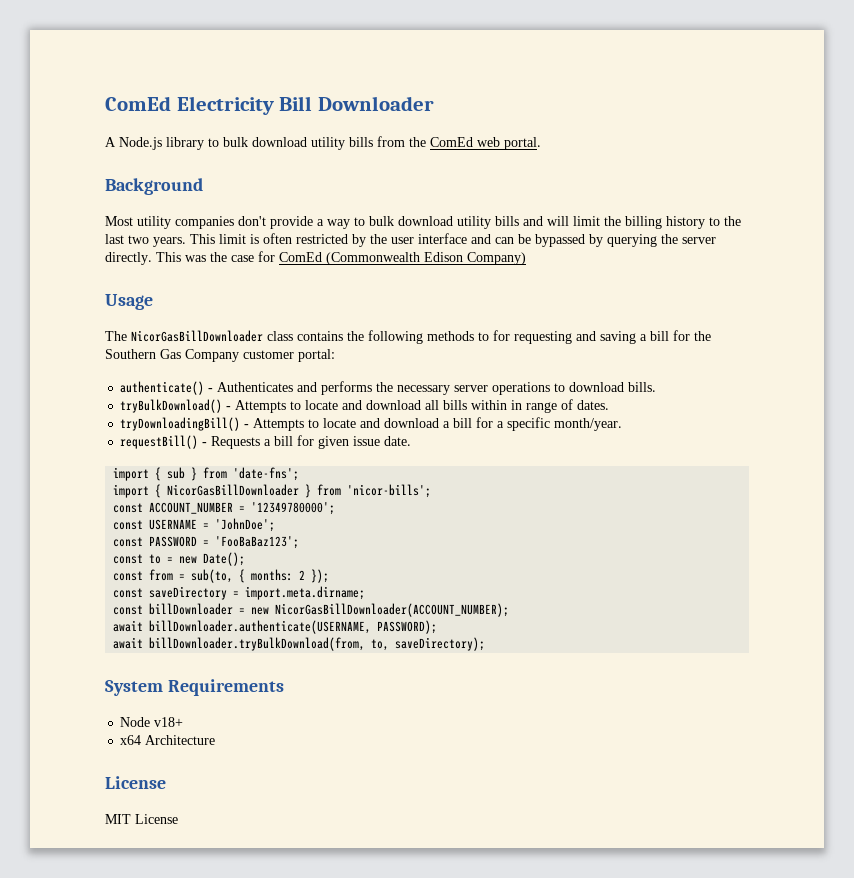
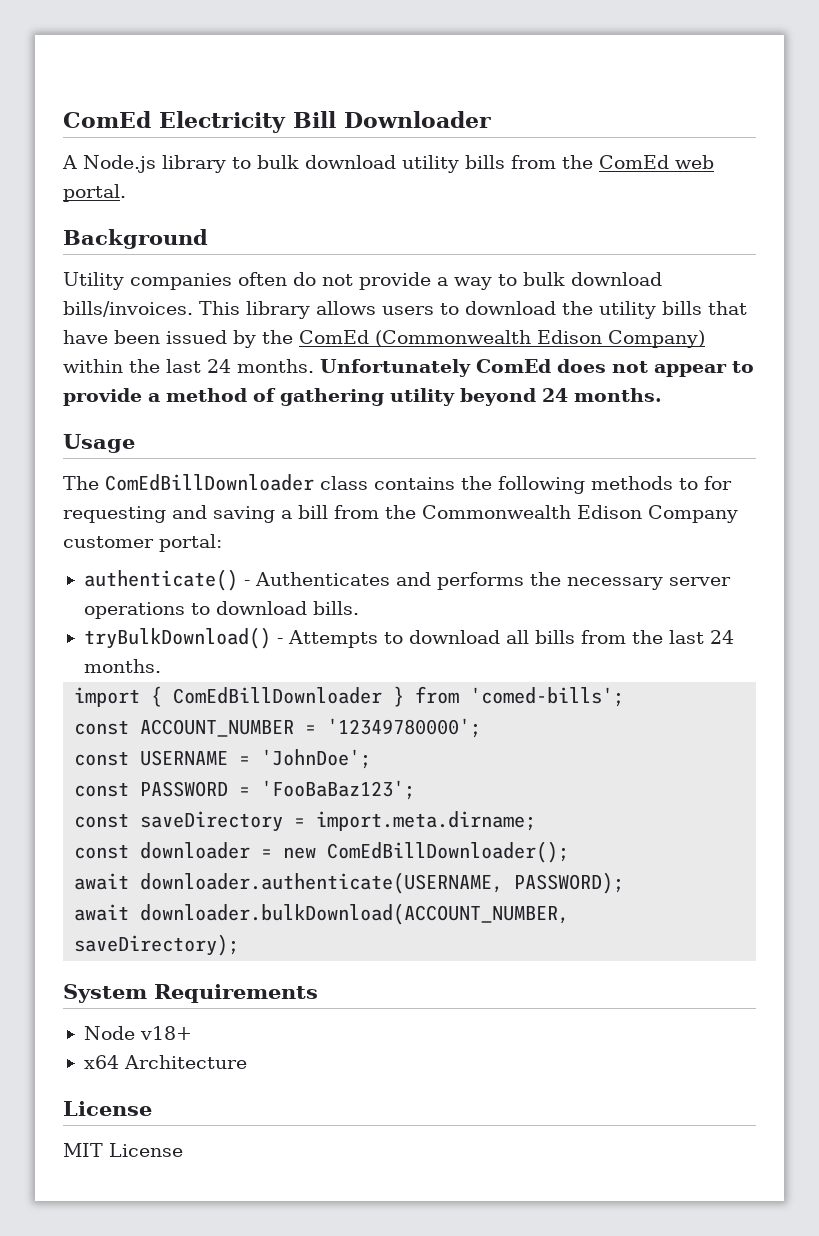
[105,216,266,229] Most utility companies don't -> [63,272,353,290] Utility companies often do not
[457,216,741,229] [105,233,716,247] [105,251,526,265] utility bills and will limit the billing history to the last two years. This limit is often restricted by the user interface and can be bypassed by querying the server directly. This was the case for ComEd (Commonwealth Edison Company) -> [63,301,747,319] [63,330,705,348] [63,359,754,377] [63,388,662,406] bills/invoices. This library allows users to download the utility bills that have been issued by the ComEd (Commonwealth Edison Company) within the last 24 months. Unfortunately ComEd does not appear to provide a method of gathering utility beyond 24 months.
[131,330,263,342] NicorGasBillDownloader -> [105,474,314,491] ComEdBillDownloader
[673,330,711,341] [105,349,181,359] for the Southern Gas -> [334,505,642,519] from the Commonwealth Edison
[305,400,363,410] locate and -> (403, 638) none
[471,399,610,413] [120,417,623,431] [120,435,412,449] [113,467,300,481] [113,484,432,498] within in range of dates. // tryDownloadingBill() - Attempts to locate and download a bill for a specific month/year. // requestBill() - Requests a bill for given issue date. // import { sub } from 'date-fns'; // import { NicorGasBillDownloader } from 'nicor-bills'; -> [580,630,734,644] [83,659,161,673] [74,686,625,707] from the last 24 months. // import { ComEdBillDownloader } from 'comed-bills';
[113,552,246,566] [113,569,330,583] // const to = new Date(); // const from = sub(to, { months: 2 }); -> (416, 790) none
[149,603,510,617] [113,620,372,634] billDownloader = new NicorGasBillDownloader(ACCOUNT_NUMBER); // await billDownloader.authenticate(USERNAME, -> [140,841,570,863] [74,872,504,894] downloader = new ComEdBillDownloader(); // await downloader.authenticate(USERNAME,
[149,637,390,651] billDownloader.tryBulkDownload(from, to, -> [140,903,570,925] downloader.bulkDownload(ACCOUNT_NUMBER,

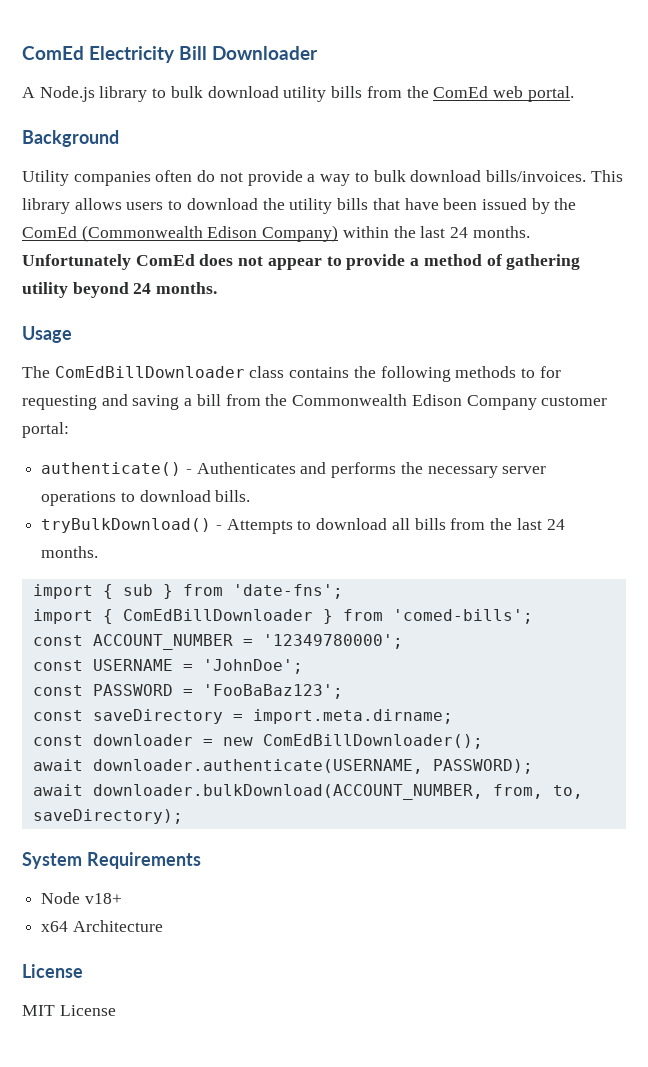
(161, 666) none -> [32,584,343,599] // import { sub } from 'date-fns';
(570, 914) none -> [492,784,583,799] from, to,

